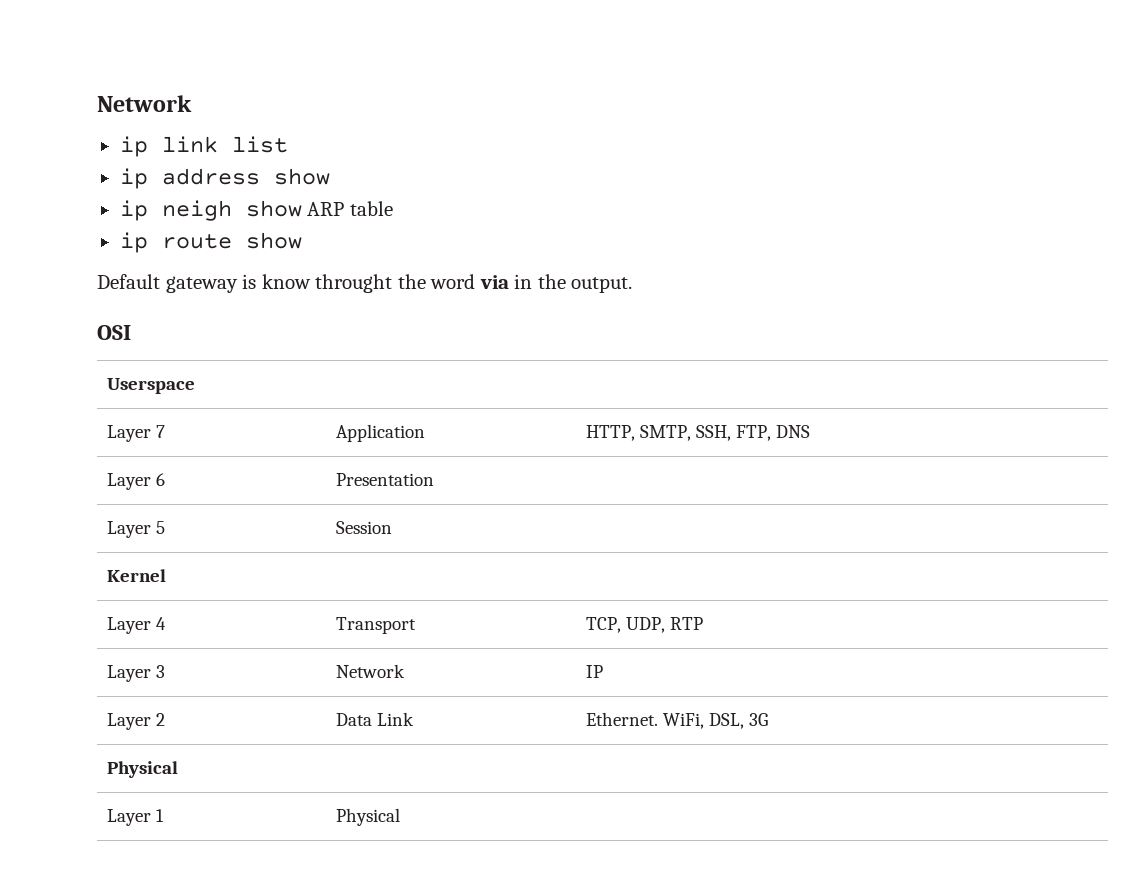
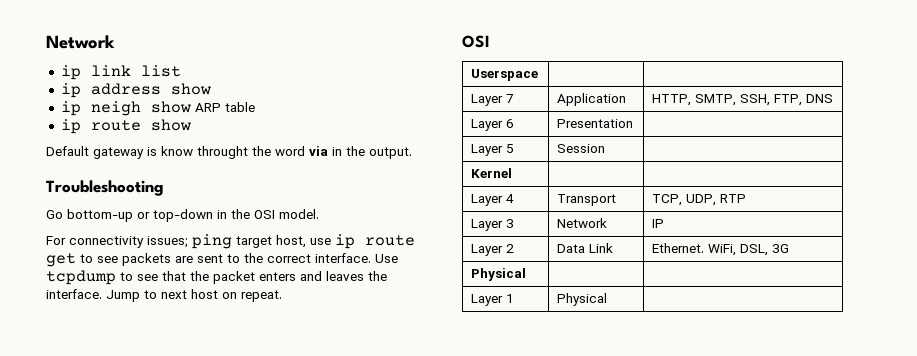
(633, 285) none -> [46,180,164,196] [46,209,319,222] [46,234,415,249] [46,253,398,267] [46,270,387,285] [46,289,282,302] // Troubleshooting // Go bottom-up or top-down in the OSI model. // For connectivity issues; ping target host, use ip route get to see packets are sent to the correct interface. Use tcpdump to see that the packet enters and leaves the interface. Jump to next host on repeat.

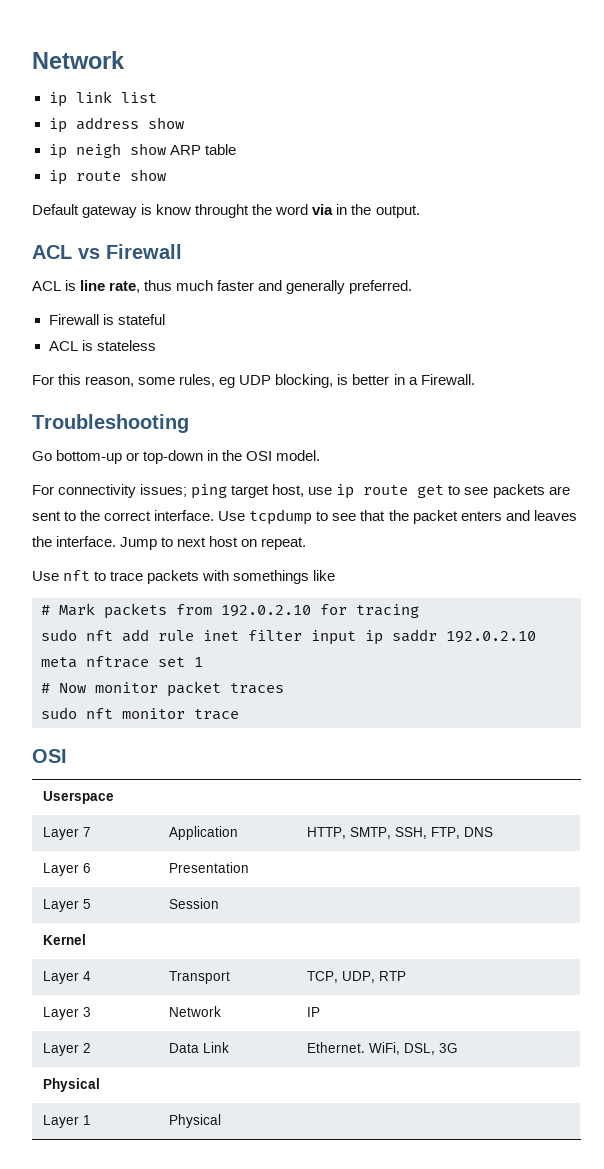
(412, 153) none -> [32,244,182,259] [32,280,413,294] [48,314,165,325] [48,340,156,351] [32,374,475,388] // ACL vs Firewall // ACL is line rate, thus much faster and generally preferred. // Firewall is stateful // ACL is stateless // For this reason, some rules, eg UDP blocking, is better in a Firewall.
(282, 296) none -> [32,570,336,584] [41,603,419,619] [41,629,536,645] [41,656,203,668] [41,681,284,697] [41,707,239,720] // Use nft to trace packets with somethings like // # Mark packets from 192.0.2.10 for tracing // sudo nft add rule inet filter input ip saddr 192.0.2.10 meta nftrace set 1 // # Now monitor packet traces // sudo nft monitor trace

